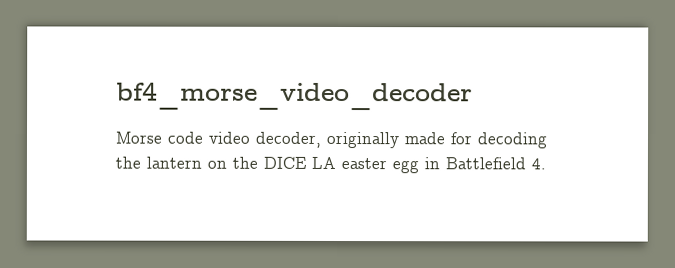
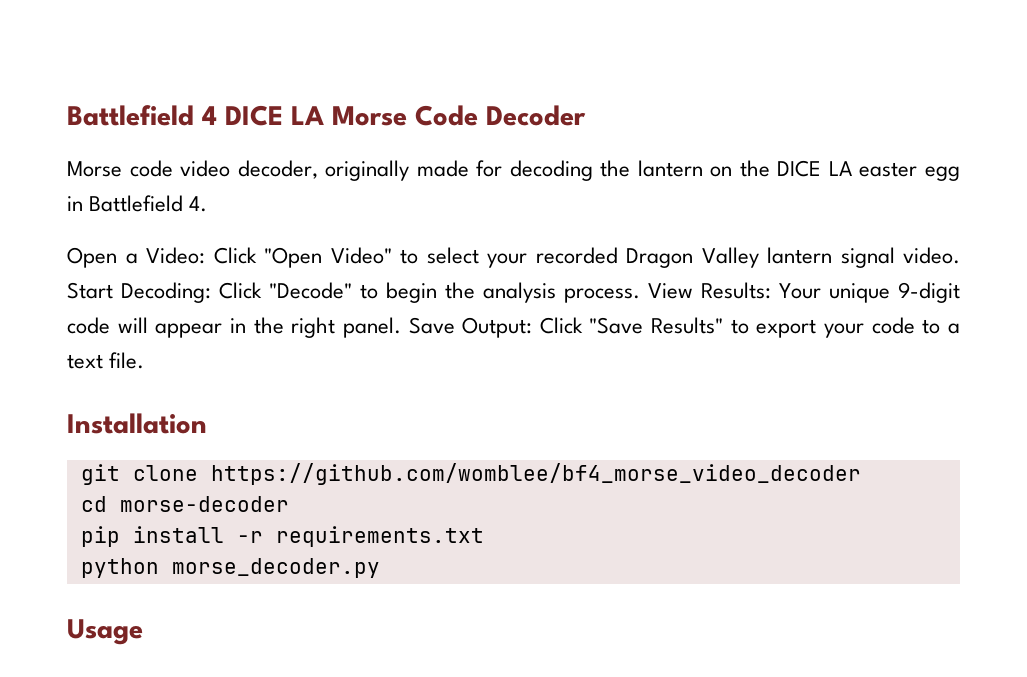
[116,82,473,111] bf4_morse_video_decoder -> [67,105,586,126] Battlefield 4 DICE LA Morse Code Decoder
(546, 164) none -> [67,247,960,268] [67,282,960,303] [67,317,960,338] [67,352,145,369] [67,413,207,434] [80,463,861,485] [80,496,289,512] [80,526,484,547] [80,558,380,578] [67,619,143,645] // Open a Video: Click "Open Video" to select your recorded Dragon Valley lantern signal video. Start Decoding: Click "Decode" to begin the analysis process. View Results: Your unique 9-digit code will appear in the right panel. Save Output: Click "Save Results" to export your code to a text file. // Installation // git clone https://github.com/womblee/bf4_morse_video_decoder // cd morse-decoder // pip install -r requirements.txt // python morse_decoder.py // Usage

